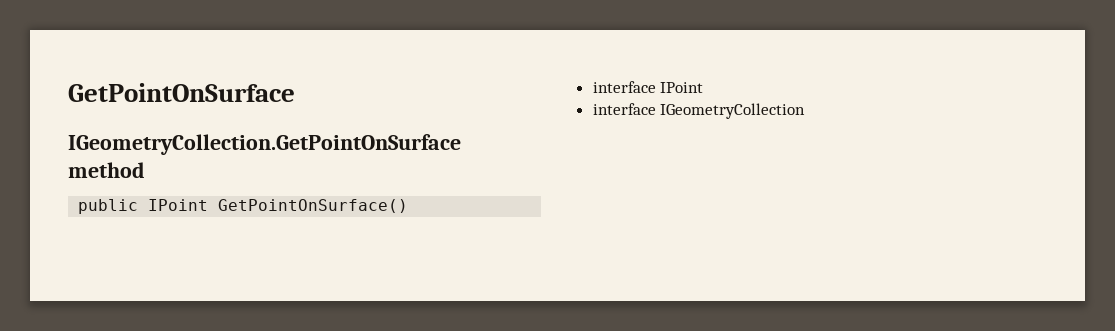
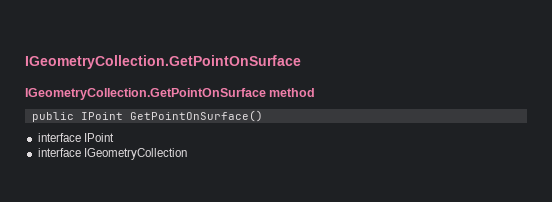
[68,83,295,102] GetPointOnSurface -> [25,55,301,69] IGeometryCollection.GetPointOnSurface

